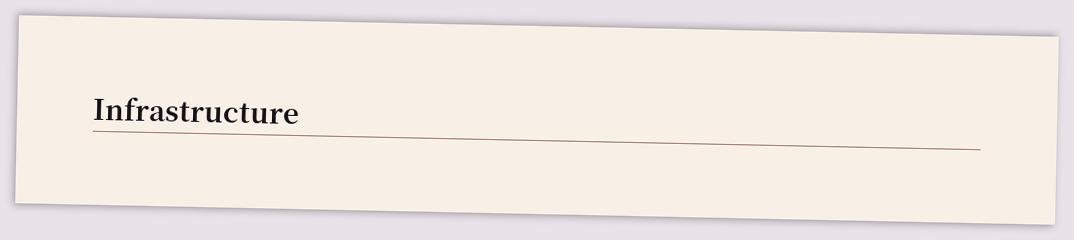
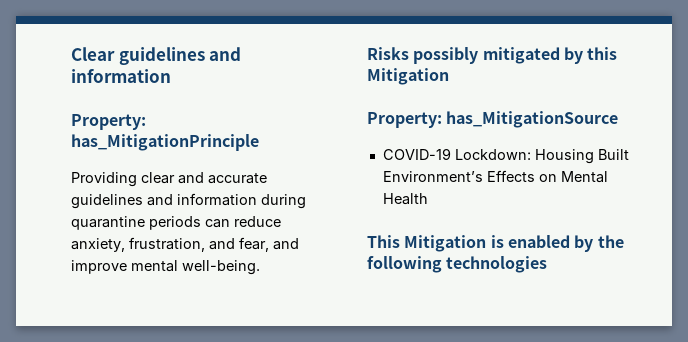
[92,96,300,125] Infrastructure -> [71,47,242,65] [71,69,171,83] [71,114,146,130] [71,134,259,151] [71,172,267,187] [71,193,306,209] [71,216,281,230] [71,237,299,252] [71,260,260,275] [367,47,618,64] [367,68,449,85] [367,111,619,128] [382,148,629,164] [382,170,608,183] [382,193,428,205] [367,235,624,252] [367,256,548,273] Clear guidelines and information // Property: has_MitigationPrinciple // Providing clear and accurate guidelines and information during quarantine periods can reduce anxiety, frustration, and fear, and improve mental well-being. // Risks possibly mitigated by this Mitigation // Property: has_MitigationSource // COVID-19 Lockdown: Housing Built Environment’s Effects on Mental Health // This Mitigation is enabled by the following technologies

